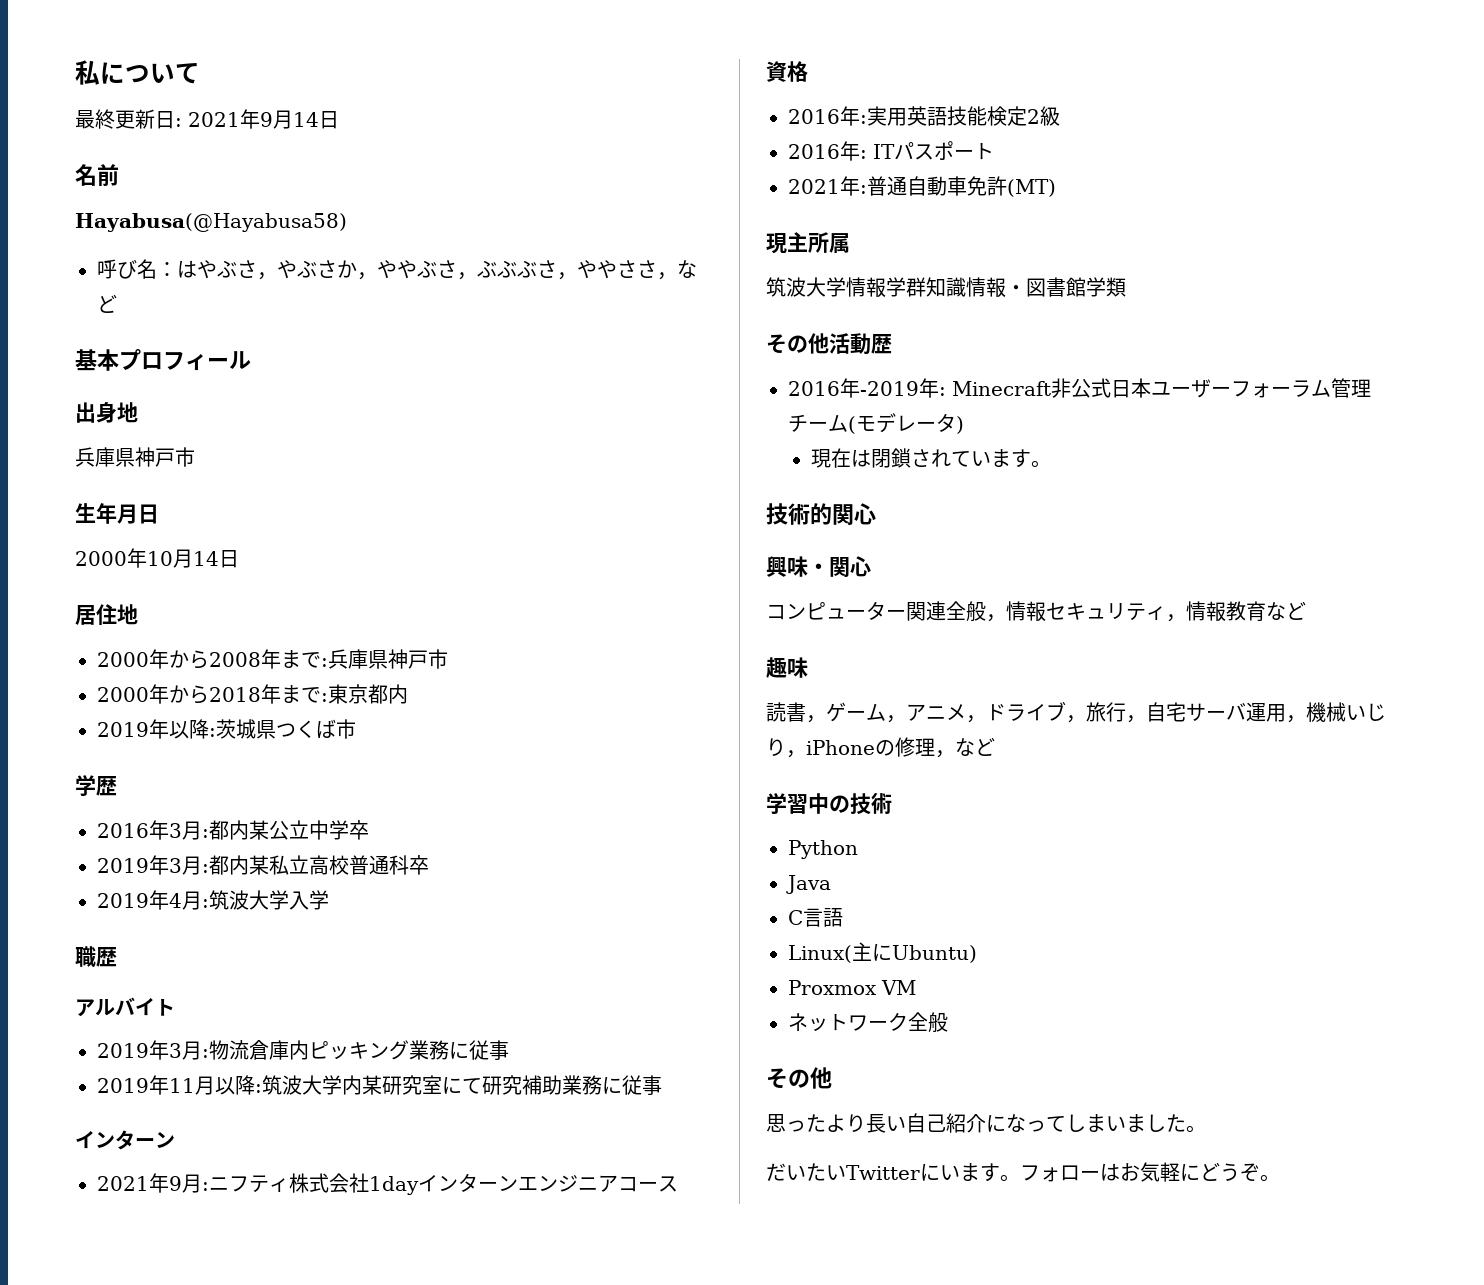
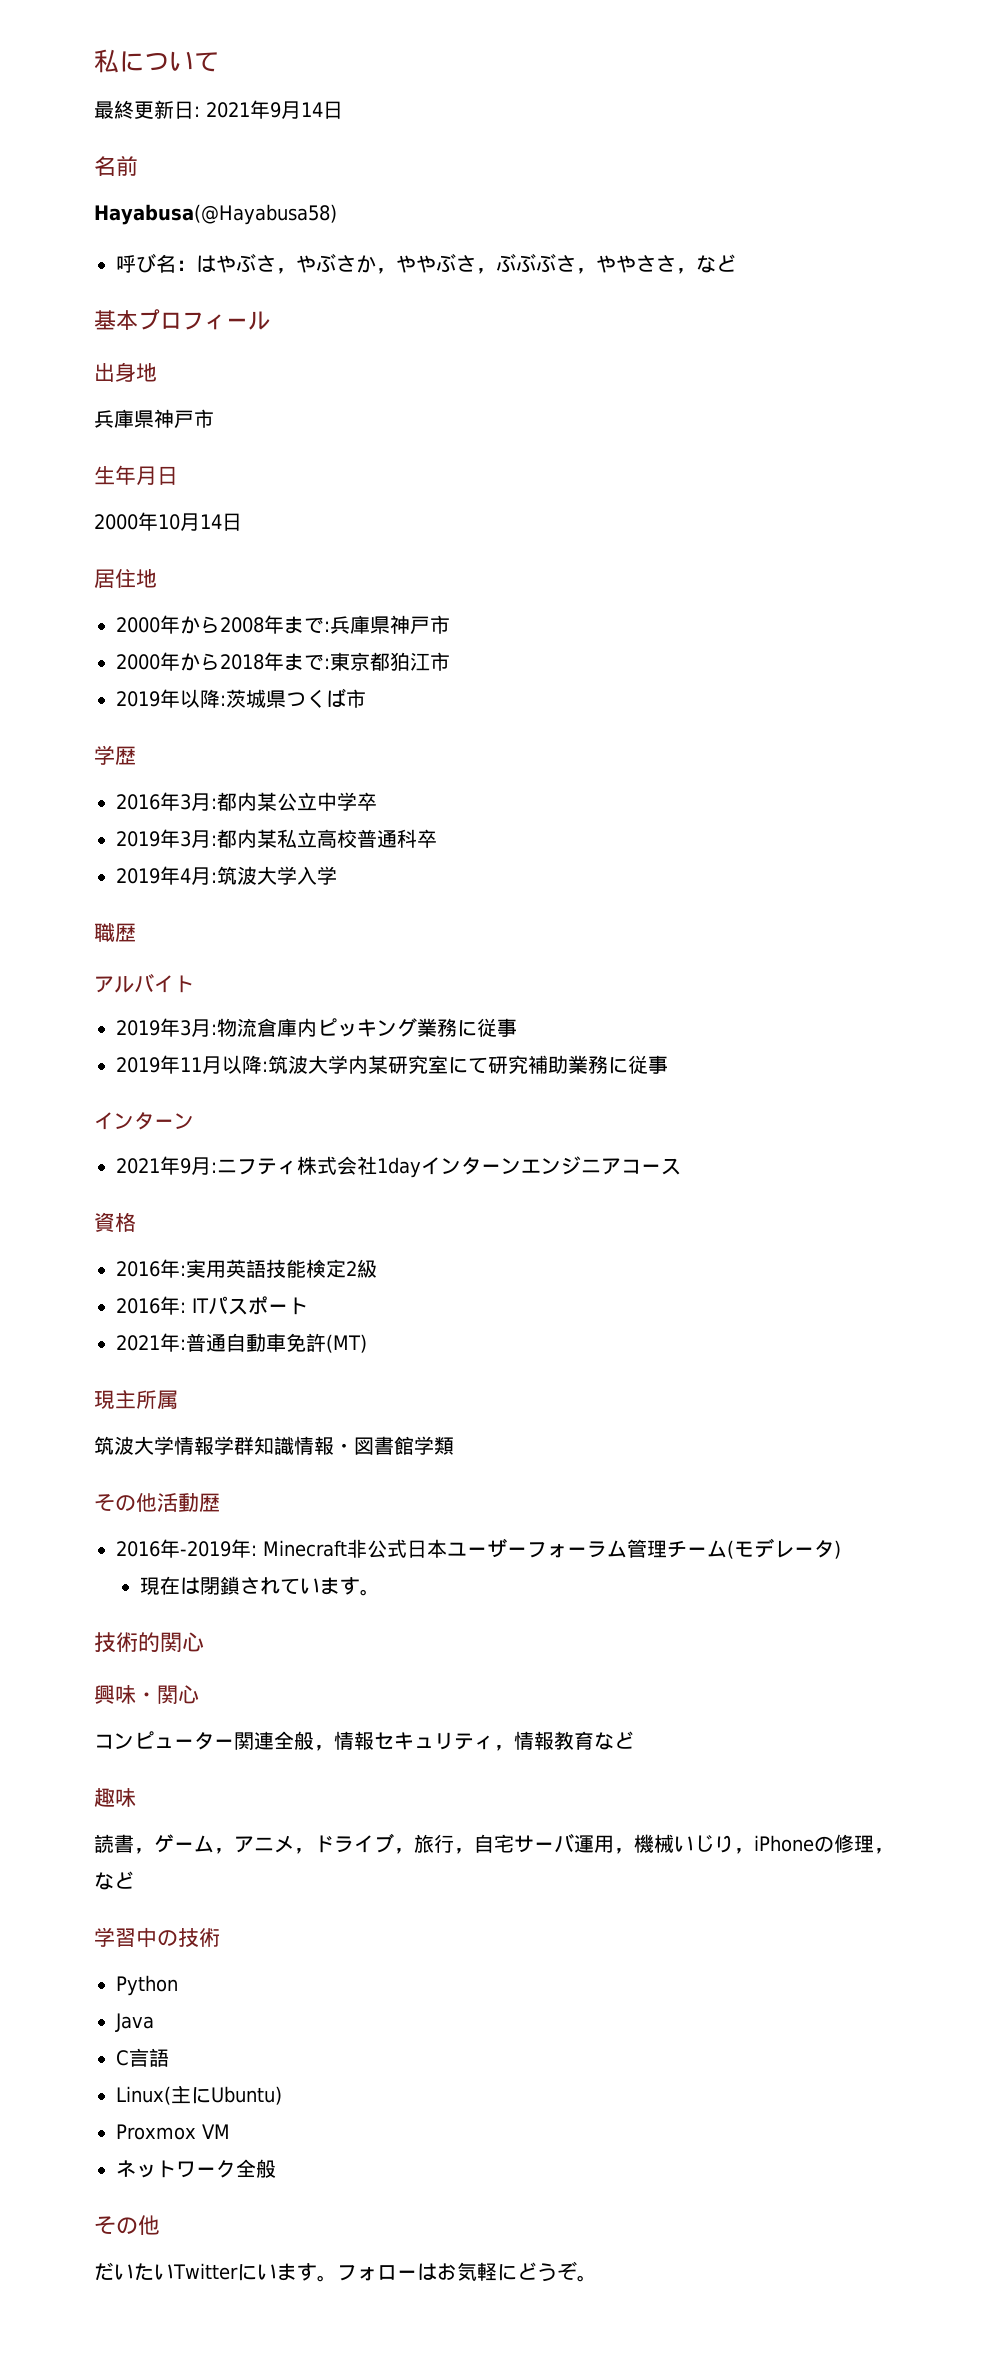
[388,684,408,704] 内 -> [390,652,450,671] 狛江市
[766,1113,1206,1133] // 思ったより長い自己紹介になってしまいました。 -> (160, 2225) none

